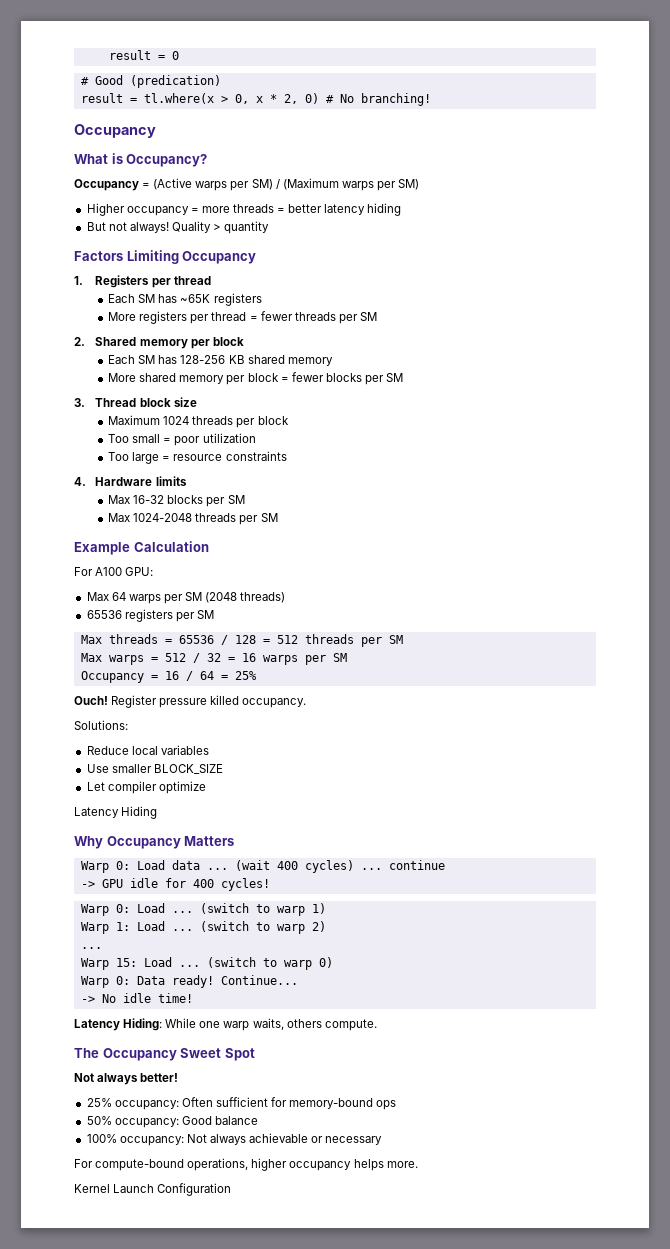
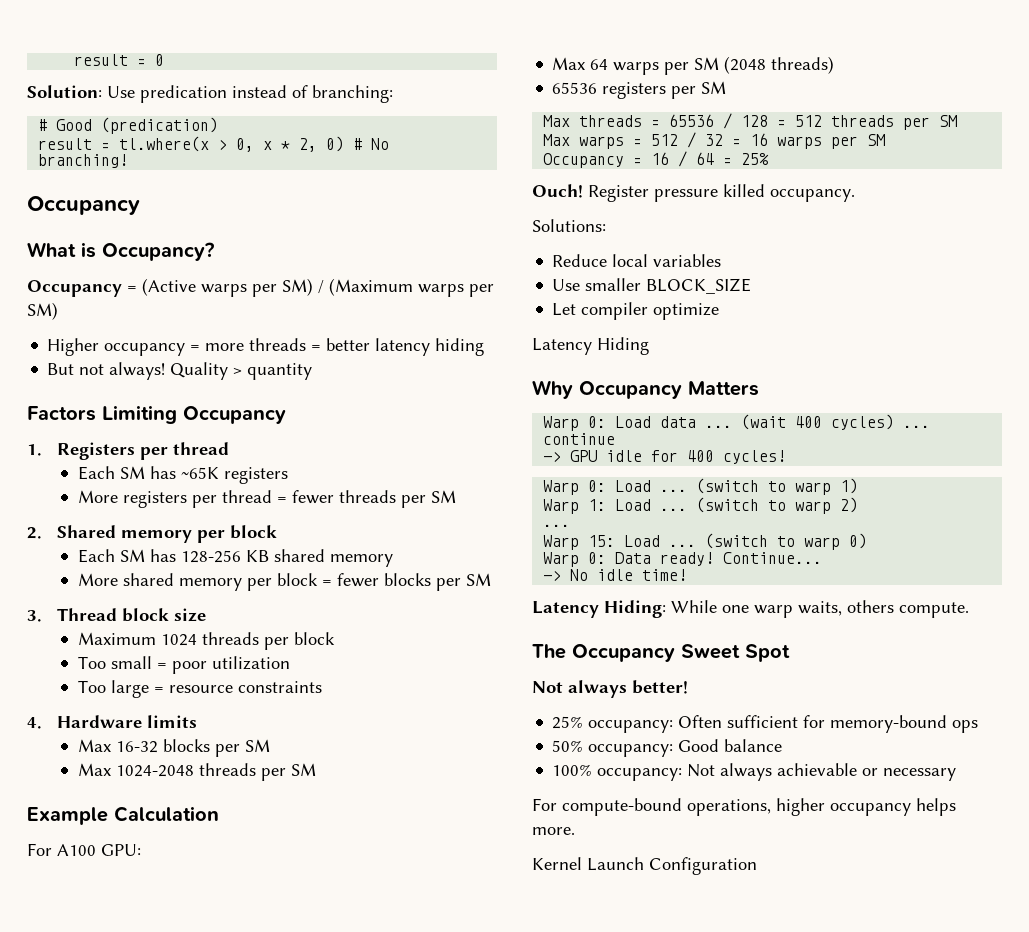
(179, 55) none -> [27,85,393,103] // Solution: Use predication instead of branching:

